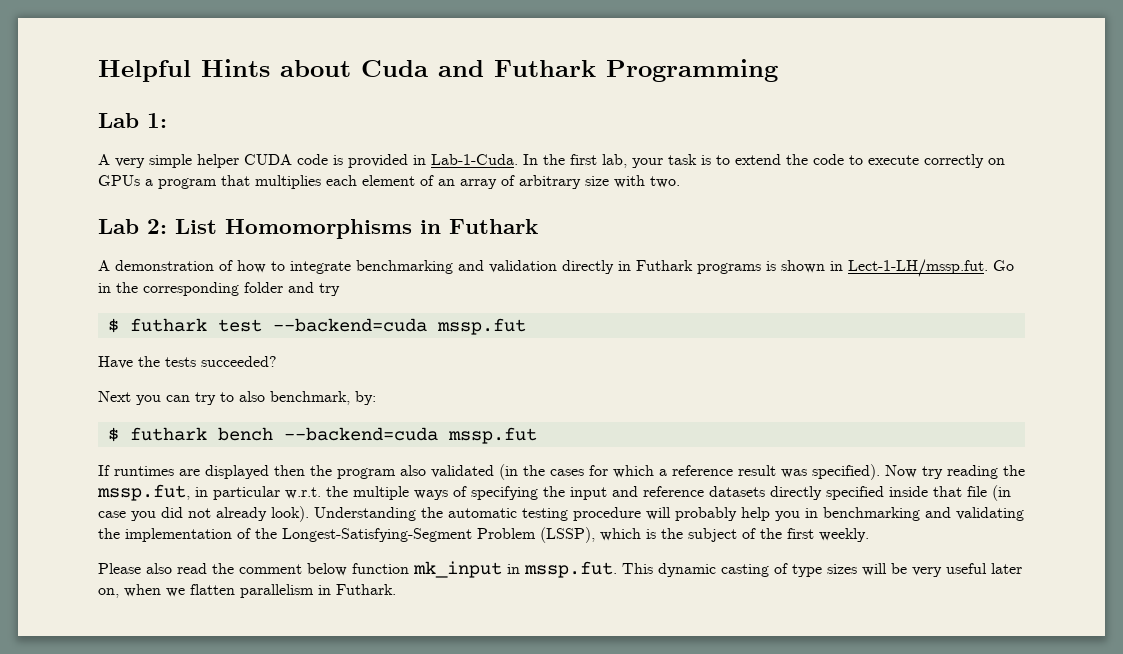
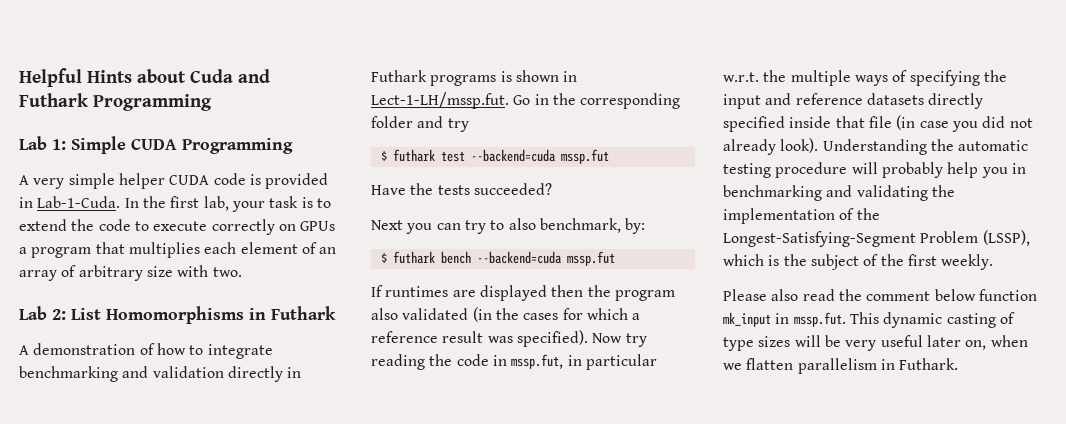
(167, 120) none -> [71,136,293,154] Simple CUDA Programming
(1025, 470) none -> [456,354,507,366] code in

